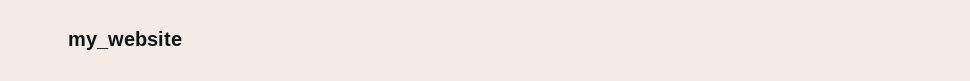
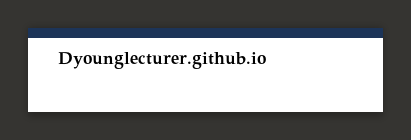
[68,31,182,50] my_website -> [58,52,266,69] Dyounglecturer.github.io

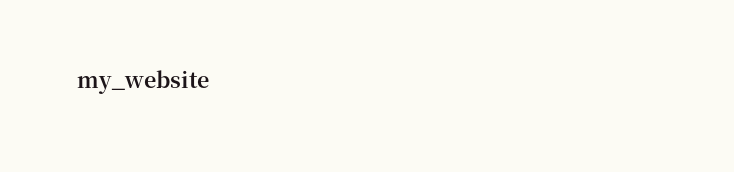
[58,52,266,69] Dyounglecturer.github.io -> [77,70,209,94] my_website

